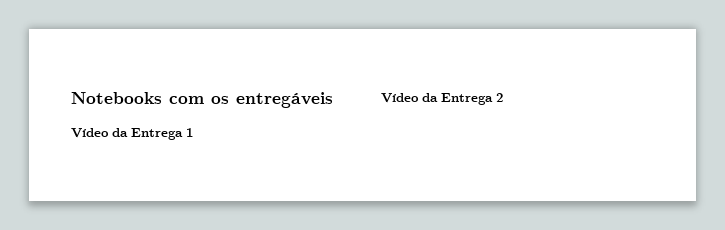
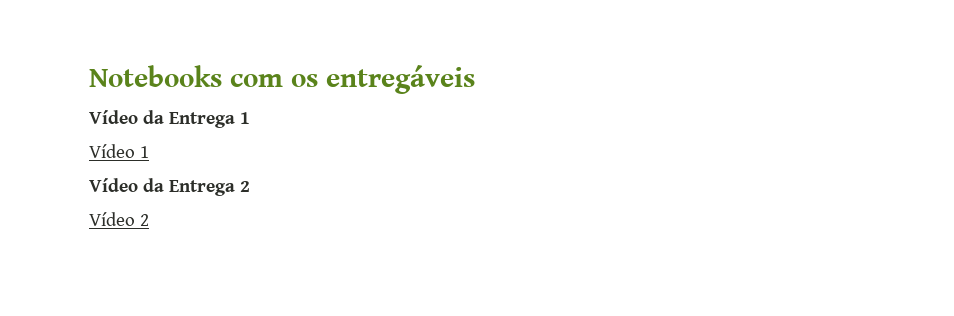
(193, 132) none -> [89,144,149,158] // Vídeo 1
(503, 97) none -> [89,212,149,226] // Vídeo 2

